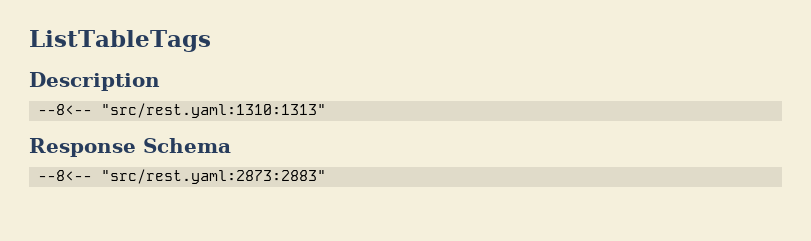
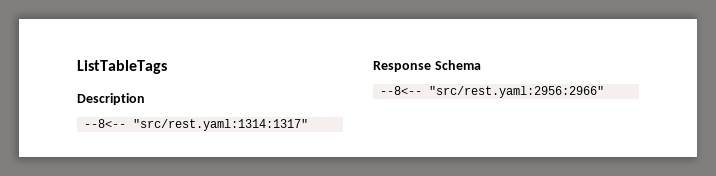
[100,103,326,118] "src/rest.yaml:1310:1313" -> [132,119,308,131] "src/rest.yaml:1314:1317"
[100,169,326,184] "src/rest.yaml:2873:2883" -> [428,86,604,98] "src/rest.yaml:2956:2966"

